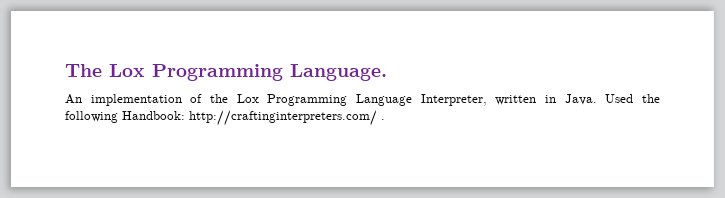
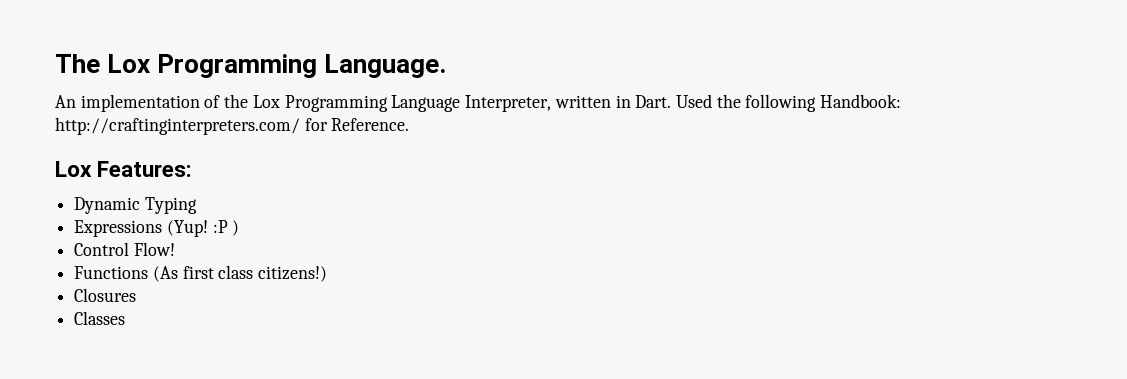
[564,94,597,105] Java. -> [635,95,672,108] Dart.
[381,119,385,120] . -> [304,118,410,131] [55,161,193,177] [74,197,197,214] [74,220,240,237] [74,242,175,256] [74,265,328,282] [74,288,137,302] [74,311,126,325] for Reference. // Lox Features: // Dynamic Typing // Expressions (Yup! :P ) // Control Flow! // Functions (As first class citizens!) // Closures // Classes

